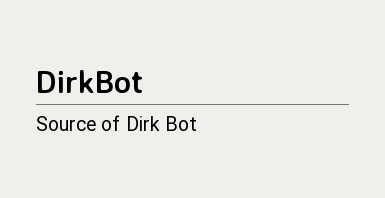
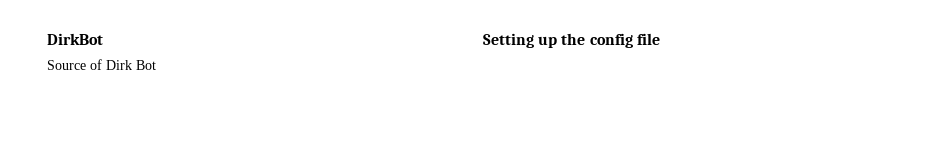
(197, 123) none -> [483,33,660,48] // Setting up the config file

